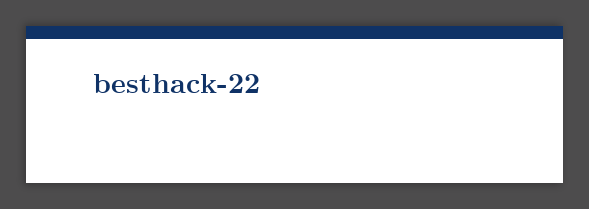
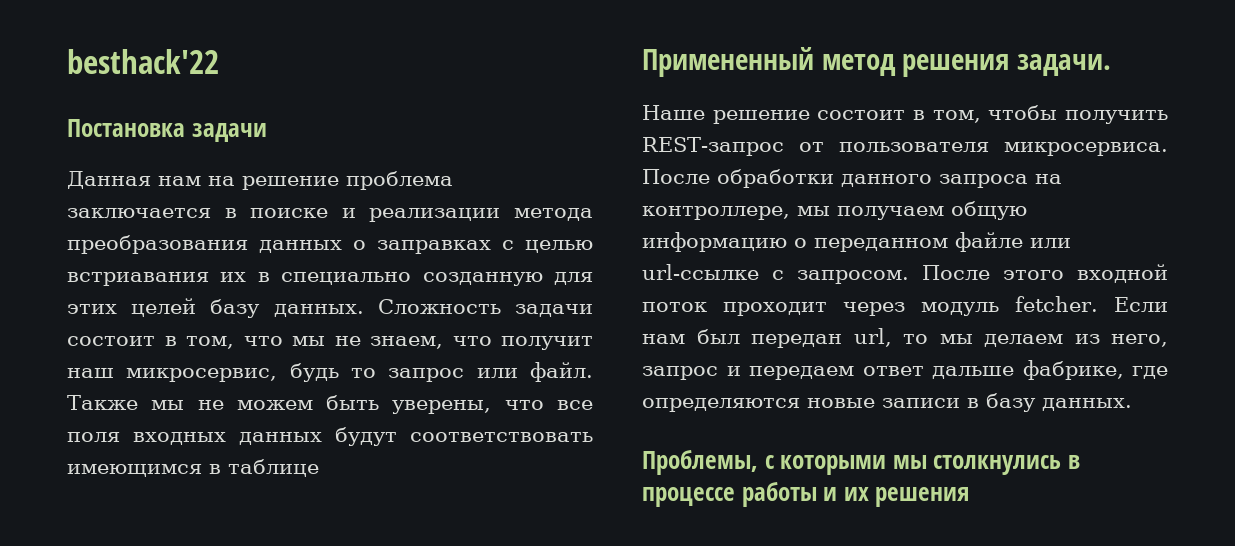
[93,74,260,93] besthack-22 -> [67,49,219,74] [67,119,267,142] [67,171,453,190] [67,208,593,222] [67,235,593,254] [67,272,593,286] [67,298,593,318] [67,336,593,350] [67,362,593,382] [67,395,593,414] [67,427,593,446] [67,459,319,477] [642,47,1112,77] [642,105,1168,124] [642,137,1168,156] [642,169,1062,188] [642,201,1027,220] [642,232,1071,252] [642,264,1168,284] [642,296,1168,316] [642,328,1168,348] [642,360,1168,380] [642,393,1132,412] [642,450,1081,475] [642,482,970,507] besthack'22 // Постановка задачи // Данная нам на решение проблема заключается в поиске и реализации метода преобразования данных о заправках с целью встриавания их в специально созданную для этих целей базу данных. Сложность задачи состоит в том, что мы не знаем, что получит наш микросервис, будь то запрос или файл. Также мы не можем быть уверены, что все поля входных данных будут соответствовать имеющимся в таблице // Примененный метод решения задачи. // Наше решение состоит в том, чтобы получить REST-запрос от пользователя микросервиса. После обработки данного запроса на контроллере, мы получаем общую информацию о переданном файле или url-ссылке с запросом. После этого входной поток проходит через модуль fetcher. Если нам был передан url, то мы делаем из него, запрос и передаем ответ дальше фабрике, где определяются новые записи в базу данных. // Проблемы, с которыми мы столкнулись в процессе работы и их решения

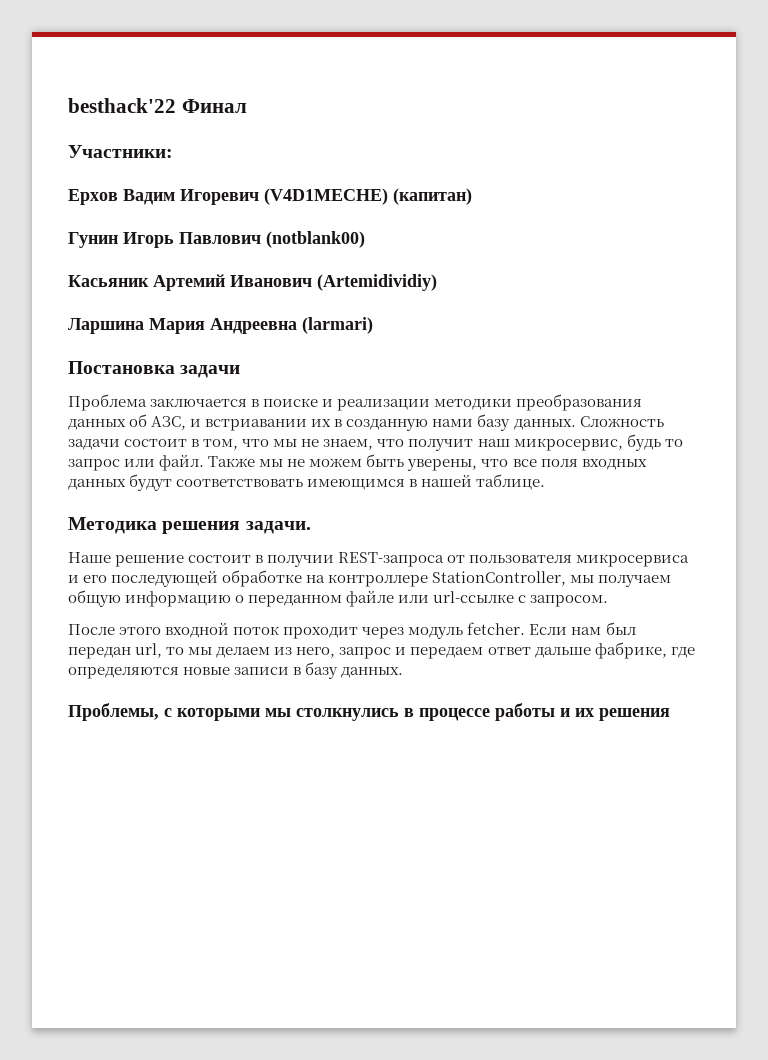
[67,119,267,142] [67,171,453,190] // Постановка задачи // Данная нам на решение проблема -> [181,99,247,113] [68,145,173,158] [68,188,472,205] [68,231,365,248] [68,274,437,291] [68,317,373,334] [68,361,241,378] [68,394,147,411] Финал // Участники: // Ерхов Вадим Игоревич (V4D1MECHE) (капитан) // Гунин Игорь Павлович (notblank00) // Касьяник Артемий Иванович (Artemidividiy) // Ларшина Мария Андреевна (larmari) // Постановка задачи // Проблема
[514,208,593,221] метода -> [434,398,513,410] методики
[353,240,593,254] [67,272,593,286] [67,298,197,317] о заправках с целью встриавания их в специально созданную для этих целей -> [129,414,474,431] об АЗС, и встриавании их в созданную нами
[228,459,319,477] [642,47,896,77] таблице // Примененный метод -> [421,474,546,490] [68,517,157,534] нашей таблице. // Методика
[932,105,1168,124] [642,137,1168,156] [642,169,1062,188] [642,206,790,220] том, чтобы получить REST-запрос от пользователя микросервиса. После обработки данного запроса на контроллере, -> [267,552,690,567] [68,570,567,587] получии REST-запроса от пользователя микросервиса и его последующей обработке на контроллере StationController,
(909, 277) none -> (609, 601) //

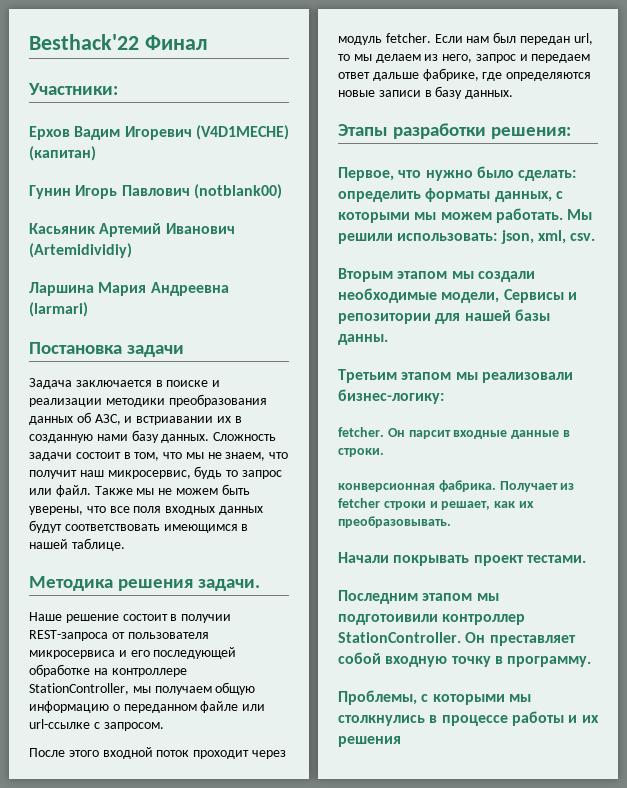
[68,98,176,113] besthack'22 -> [29,34,139,50] Besthack'22
[68,394,147,411] Проблема -> [29,378,72,389] Задача
(404, 672) none -> [338,123,572,139] [338,166,577,181] [338,188,563,202] [338,208,593,223] [338,230,596,244] [338,268,535,282] [338,288,577,303] [338,309,550,324] [338,334,388,345] [338,369,573,383] [338,389,444,404] [338,427,570,439] [338,448,384,457] [338,480,575,492] [338,498,534,510] [338,516,451,528] [338,552,586,566] [338,590,499,604] [338,614,526,625] [338,632,576,646] [338,652,592,667] // Этапы разработки решения: // Первое, что нужно было сделать: определить форматы данных, с которыми мы можем работать. Мы решили использовать: json, xml, csv. // Вторым этапом мы создали необходимые модели, Сервисы и репозитории для нашей базы данны. // Третьим этапом мы реализовали бизнес-логику: // fetcher. Он парсит входные данные в строки. // конверсионная фабрика. Получает из fetcher строки и решает, как их преобразовывать. // Начали покрывать проект тестами. // Последним этапом мы подготоивили контроллер StationController. Он преставляет собой входную точку в программу.

